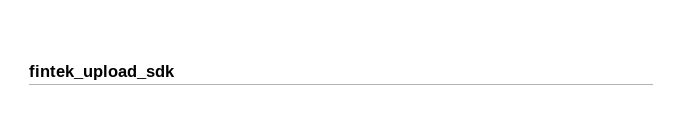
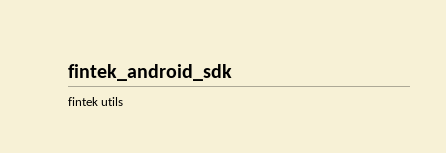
[29,65,175,80] fintek_upload_sdk -> [68,64,232,81] [68,97,124,106] fintek_android_sdk // fintek utils

